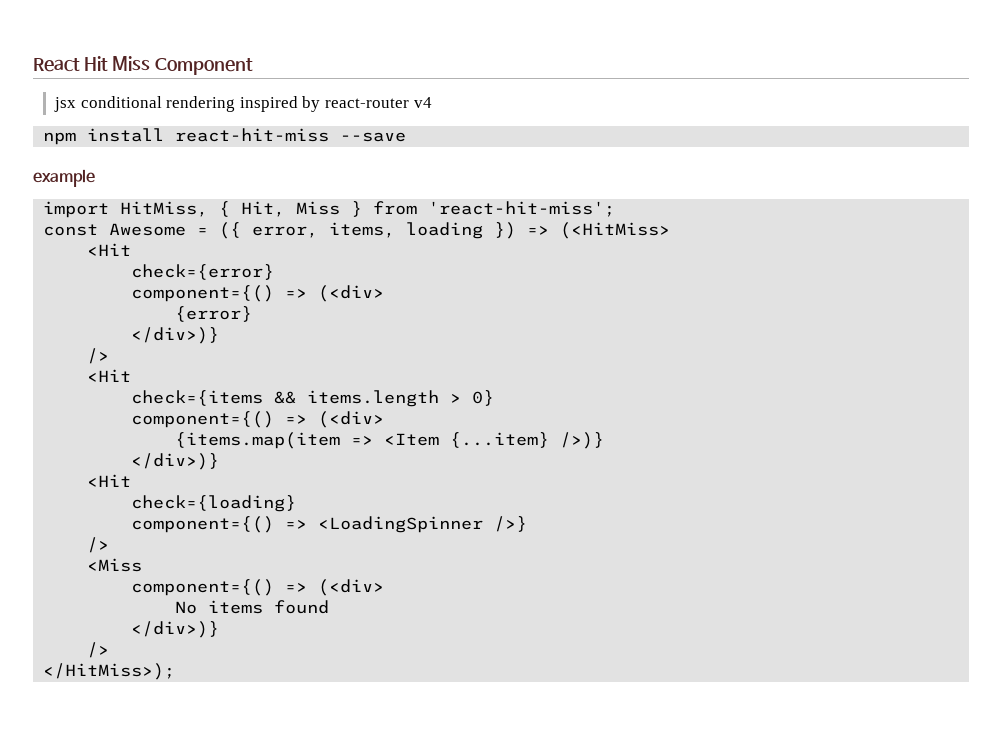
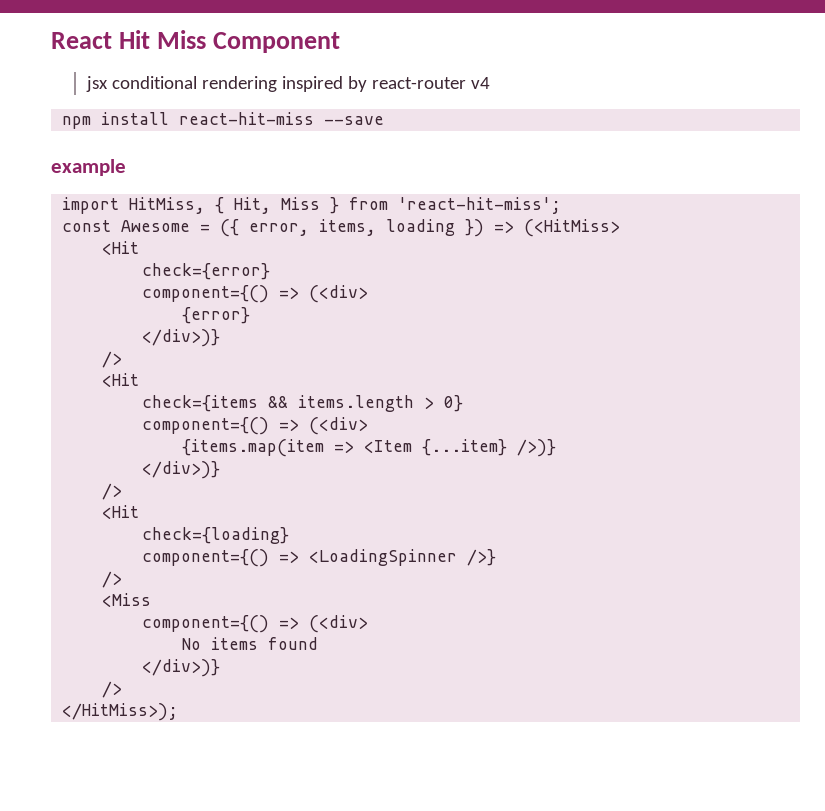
(220, 461) none -> [102,483,123,500] // />

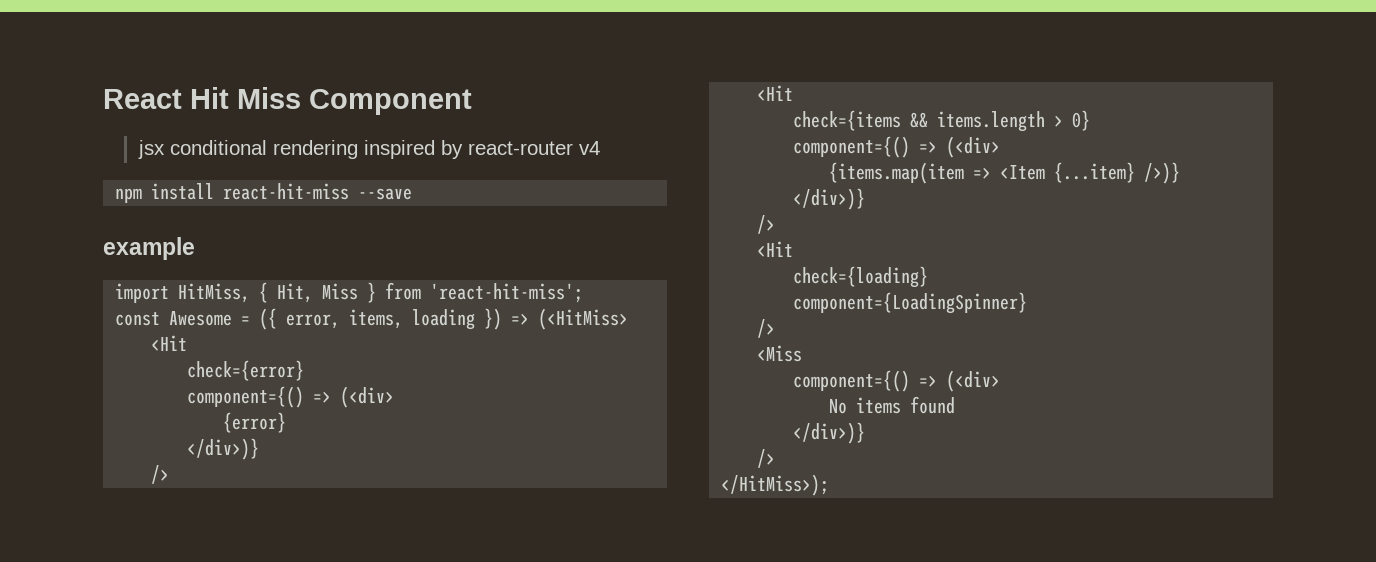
[142,549,497,567] component={() => <LoadingSpinner />} -> [793,292,1028,314] component={LoadingSpinner}

